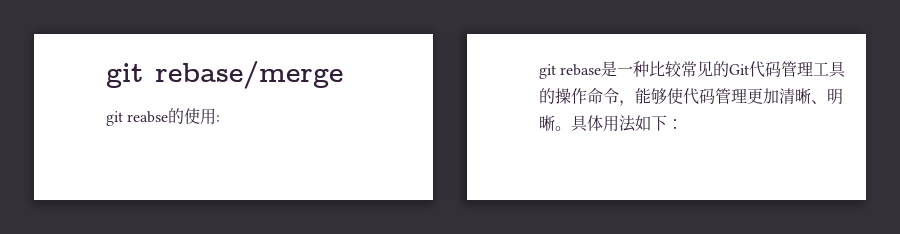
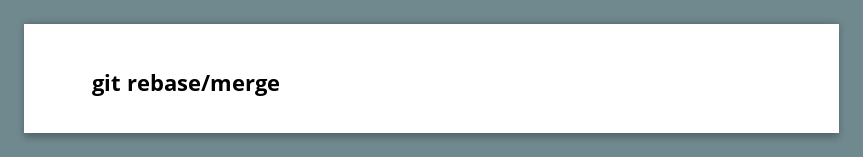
[106,108,221,126] [539,61,847,79] [539,88,843,106] [539,115,683,132] // git reabse的使用: // git rebase是一种比较常见的Git代码管理工具的操作命令，能够使代码管理更加清晰、明晰。具体用法如下： -> (280, 85) none

